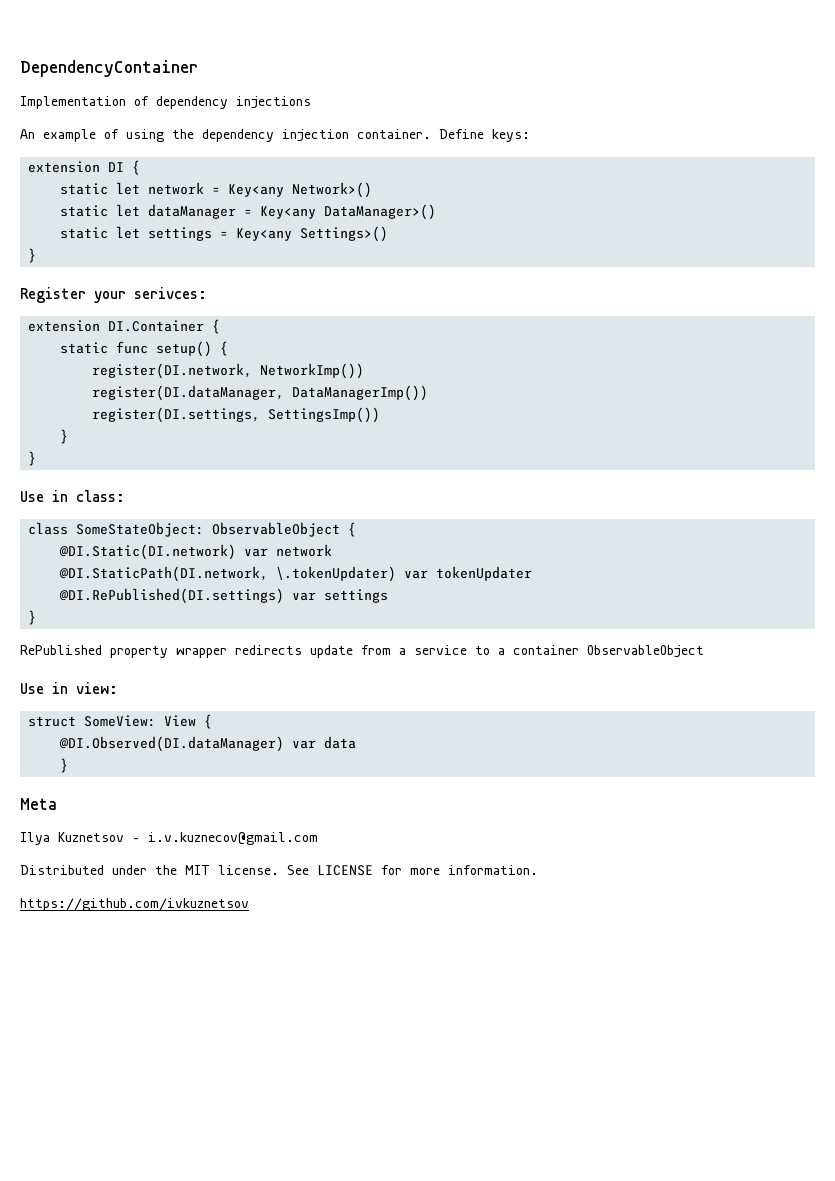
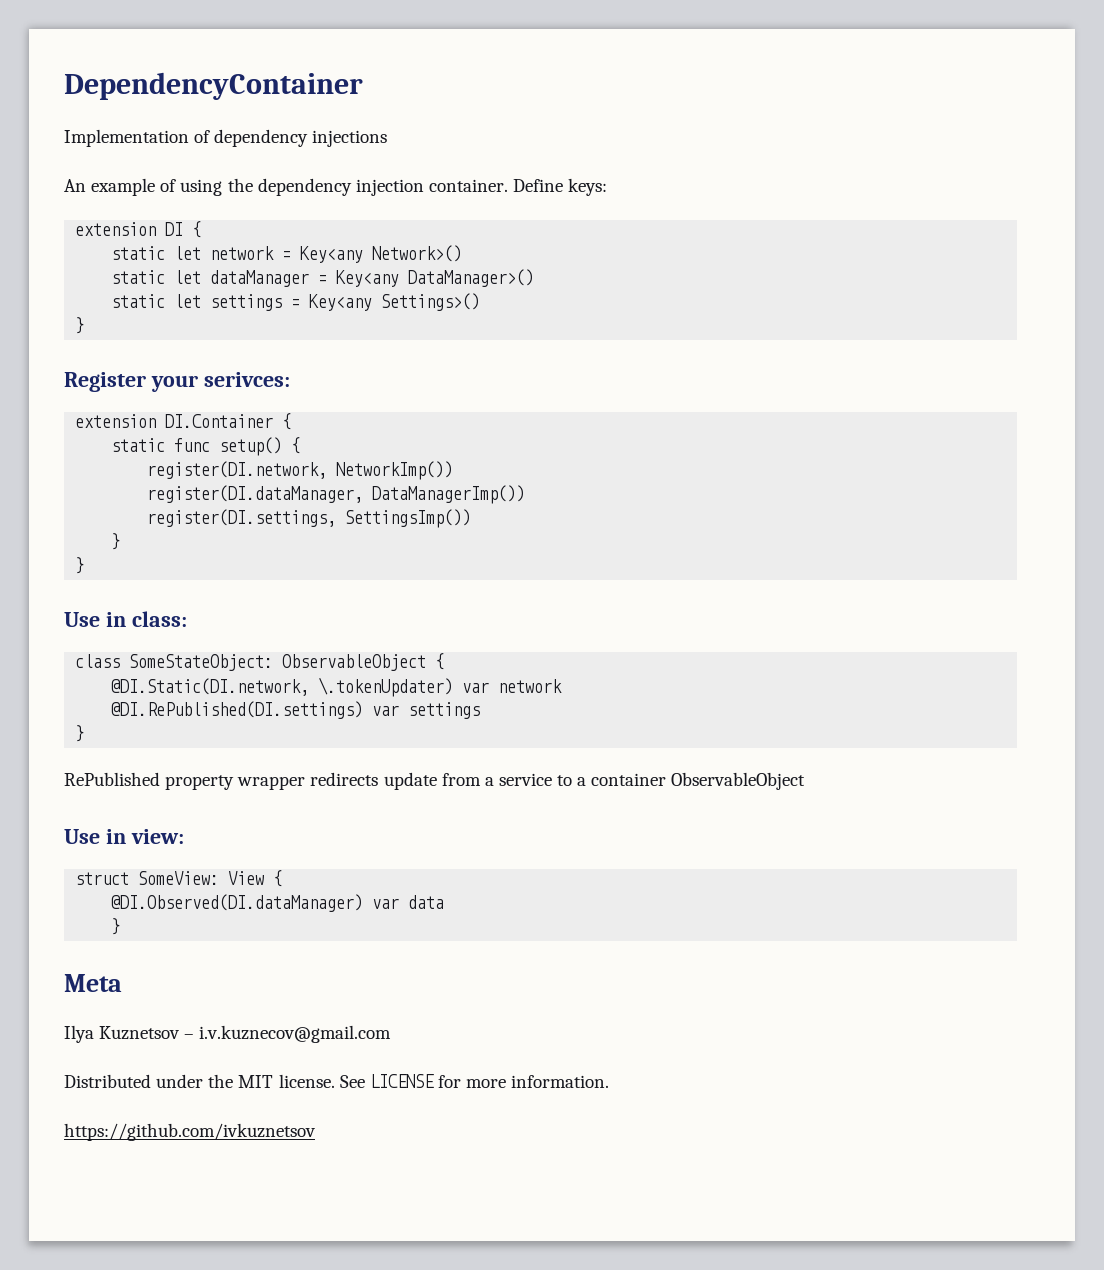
[59,544,237,560] @DI.Static(DI.network) -> [111,677,454,697] @DI.Static(DI.network, \.tokenUpdater)
[59,566,533,582] // @DI.StaticPath(DI.network, \.tokenUpdater) var tokenUpdater -> (563, 686) none

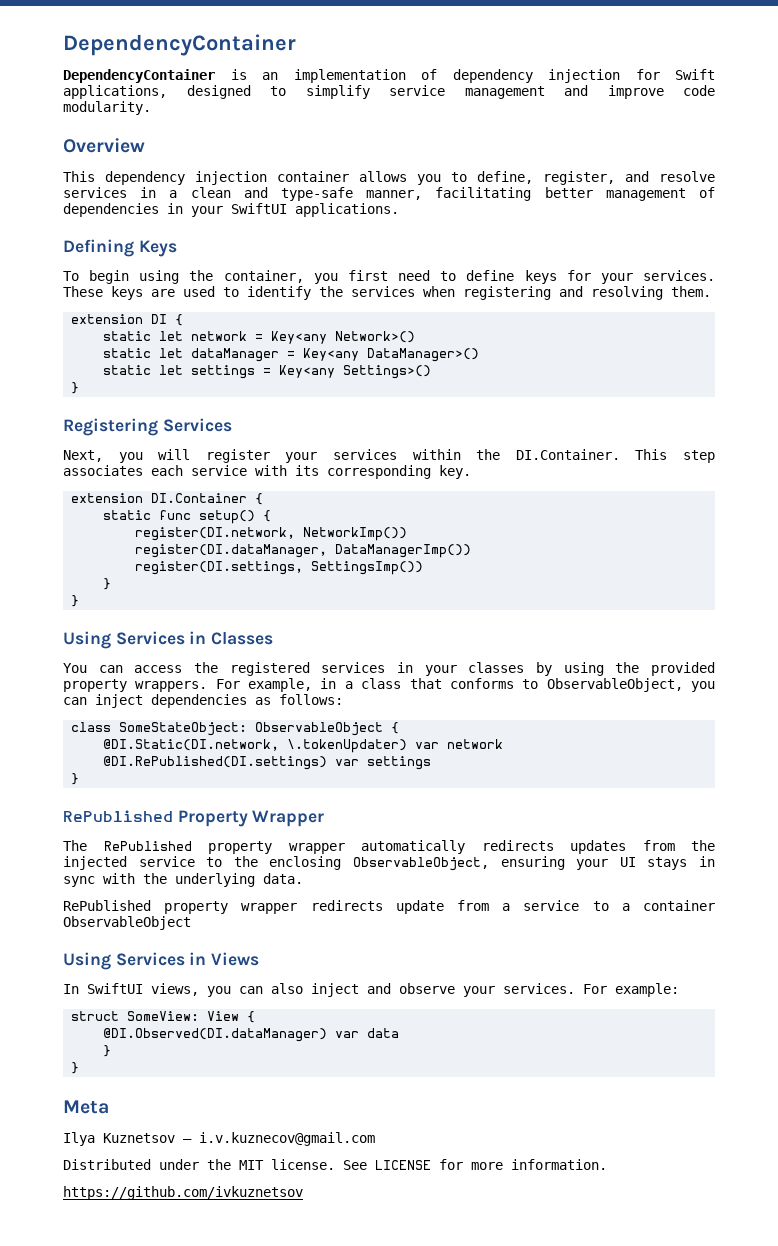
[64,129,388,147] [64,178,608,196] Implementation of dependency injections // An example of using the dependency injection container. Define keys: -> [63,69,715,83] [63,85,715,99] [63,101,151,115] [63,138,145,153] [63,171,715,185] [63,187,715,201] [63,203,399,217] [63,239,177,257] [63,270,715,284] [63,286,711,300] DependencyContainer is an implementation of dependency injection for Swift applications, designed to simplify service management and improve code modularity. // Overview // This dependency injection container allows you to define, register, and resolve services in a clean and type-safe manner, facilitating better management of dependencies in your SwiftUI applications. // Defining Keys // To begin using the container, you first need to define keys for your services. These keys are used to identify the services when registering and resolving them.
[64,372,290,392] Register your serivces: -> [63,418,232,436] [63,449,716,463] [63,465,471,479] Registering Services // Next, you will register your services within the DI.Container. This step associates each service with its corresponding key.
[64,611,187,627] Use in class: -> [63,631,274,649] [63,662,715,676] [63,678,716,692] [63,694,343,708] Using Services in Classes // You can access the registered services in your classes by using the provided property wrappers. For example, in a class that conforms to ObservableObject, you can inject dependencies as follows:
(85, 733) none -> [63,810,325,827] [63,840,715,854] [63,856,716,871] [63,873,303,887] // RePublished Property Wrapper // The RePublished property wrapper automatically redirects updates from the injected service to the enclosing ObservableObject, ensuring your UI stays in sync with the underlying data.
[64,829,184,844] Use in view: -> [63,952,260,970] [63,983,679,997] Using Services in Views // In SwiftUI views, you can also inject and observe your services. For example:
(121, 926) none -> [71,1062,80,1074] // }

